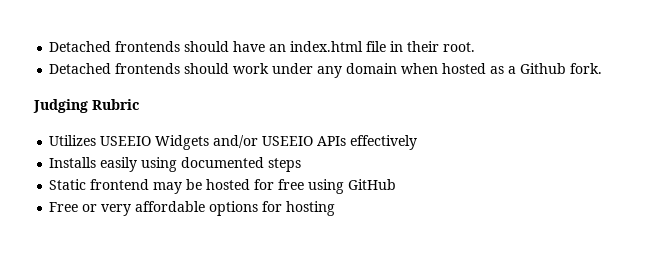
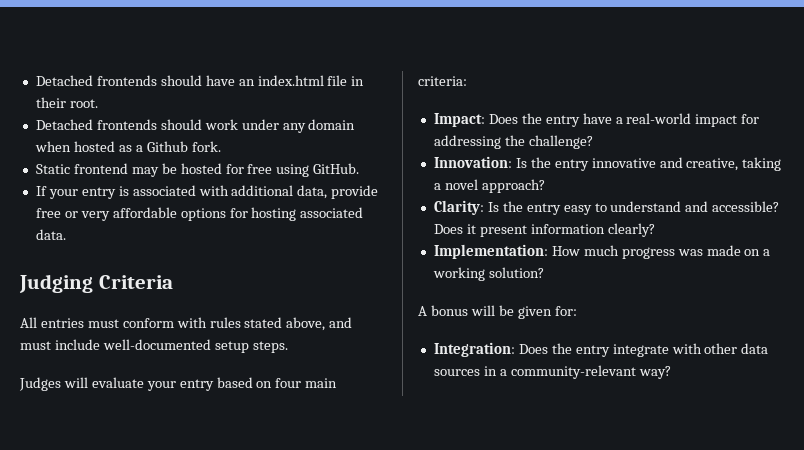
[33,99,139,113] [49,135,418,150] [49,157,302,172] // Judging Rubric // Utilizes USEEIO Widgets and/or USEEIO APIs effectively // Installs easily using documented steps -> (221, 146) none
[348,179,397,190] [49,202,79,212] GitHub // Free -> [313,163,360,174] [35,185,379,199] [35,208,61,218] GitHub. // If your entry is associated with additional data, provide free
(336, 208) none -> [300,207,364,218] [35,229,66,240] [19,274,173,293] [20,317,353,331] [20,339,288,353] [19,377,338,391] [418,76,467,86] [433,113,760,127] [433,135,593,149] [433,156,782,171] [433,179,545,193] [433,200,780,215] [433,223,655,237] [433,244,771,259] [432,267,544,281] [418,305,577,319] [433,342,769,357] [433,365,671,379] associated data. // Judging Criteria // All entries must conform with rules stated above, and must include well-documented setup steps. // Judges will evaluate your entry based on four main criteria: // Impact: Does the entry have a real-world impact for addressing the challenge? // Innovation: Is the entry innovative and creative, taking a novel approach? // Clarity: Is the entry easy to understand and accessible? Does it present information clearly? // Implementation: How much progress was made on a working solution? // A bonus will be given for: // Integration: Does the entry integrate with other data sources in a community-relevant way?

